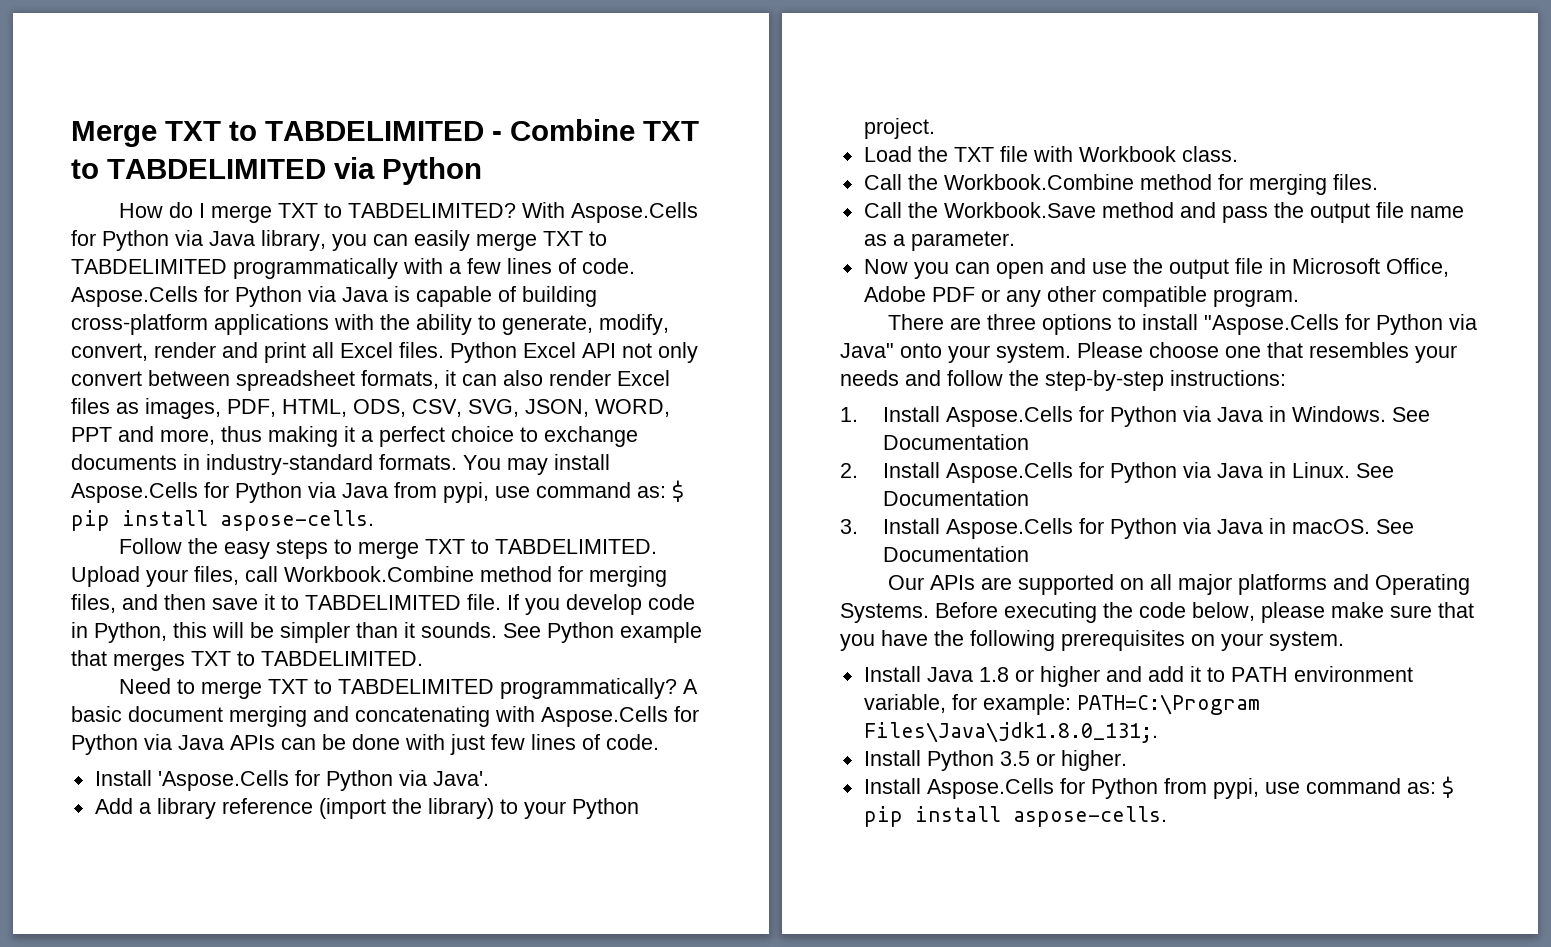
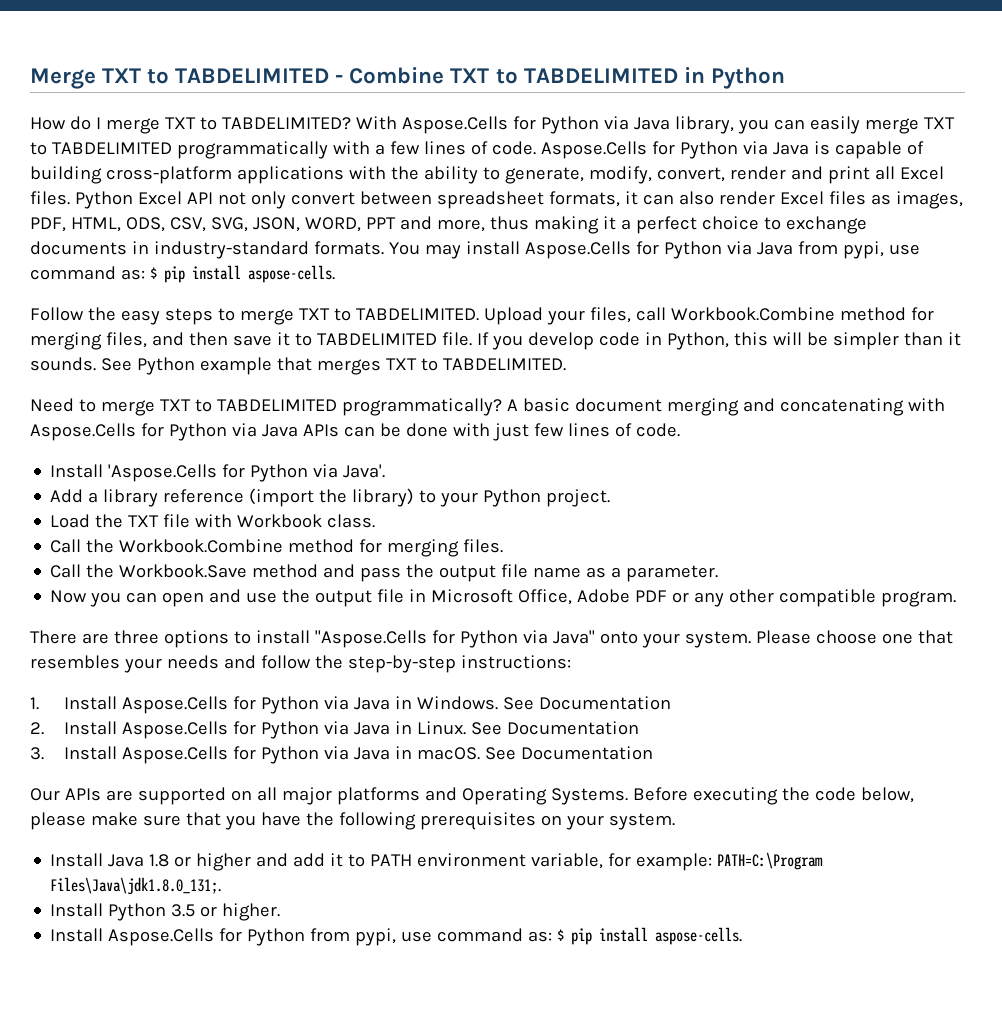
[334,157,375,179] via -> [683,67,705,83] in

